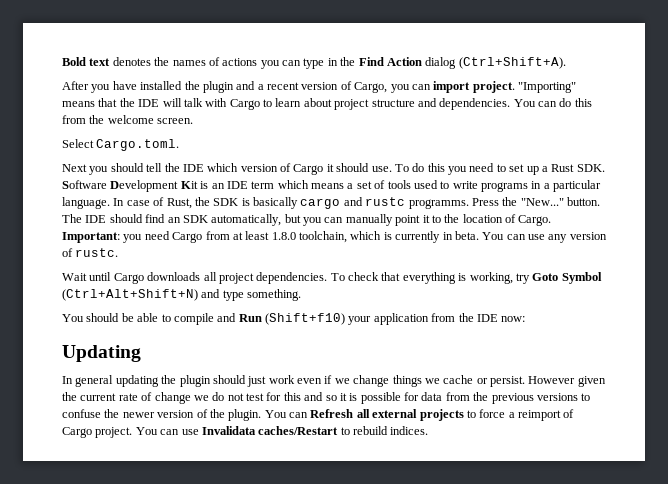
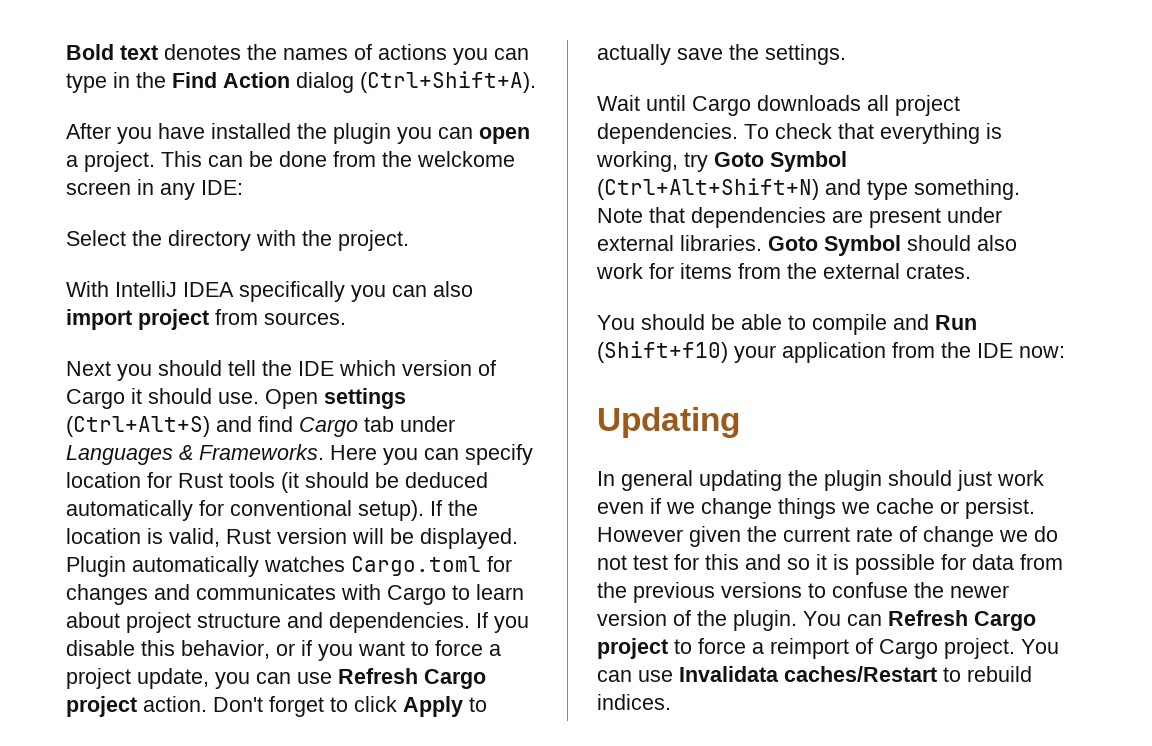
[236,81,576,93] [62,98,592,110] [62,115,194,124] [62,139,180,151] and a recent version of Cargo, you can import project. "Importing" means that the IDE will talk with Cargo to learn about project structure and dependencies. You can do this from the welcome screen. // Select Cargo.toml. -> [397,127,530,144] [66,151,515,172] [66,179,243,200] [66,230,409,251] [66,281,473,302] [66,309,346,330] you can open a project. This can be done from the welckome screen in any IDE: // Select the directory with the project. // With IntelliJ IDEA specifically you can also import project from sources.
[394,163,605,175] [62,180,602,192] [62,197,600,209] [62,214,552,226] [62,231,607,243] [62,248,119,257] To do this you need to set up a Rust SDK. Software Development Kit is an IDE term which means a set of tools used to write programs in a particular language. In case of Rust, the SDK is basically cargo and rustc programms. Press the "New..." button. The IDE should find an SDK automatically, but you can manually point it to the location of Cargo. Important: you need Cargo from at least 1.8.0 toolchain, which is currently in beta. You can use any version of rustc. -> [265,388,406,409] [66,416,455,437] [66,444,533,465] [66,472,488,493] [66,500,478,521] [66,528,518,549] [66,556,512,577] [66,584,524,605] [66,612,529,633] [66,640,501,661] [66,668,486,689] [66,696,487,717] [597,44,846,65] Open settings (Ctrl+Alt+S) and find Cargo tab under Languages & Frameworks. Here you can specify location for Rust tools (it should be deduced automatically for conventional setup). If the location is valid, Rust version will be displayed. Plugin automatically watches Cargo.toml for changes and communicates with Cargo to learn about project structure and dependencies. If you disable this behavior, or if you want to force a project update, you can use Refresh Cargo project action. Don't forget to click Apply to actually save the settings.
(302, 295) none -> [597,207,1002,228] [597,235,1017,256] [596,263,971,279] Note that dependencies are present under external libraries. Goto Symbol should also work for items from the external crates.
[356,409,464,421] all external projects -> [974,611,1036,631] [597,638,668,659] Cargo project

